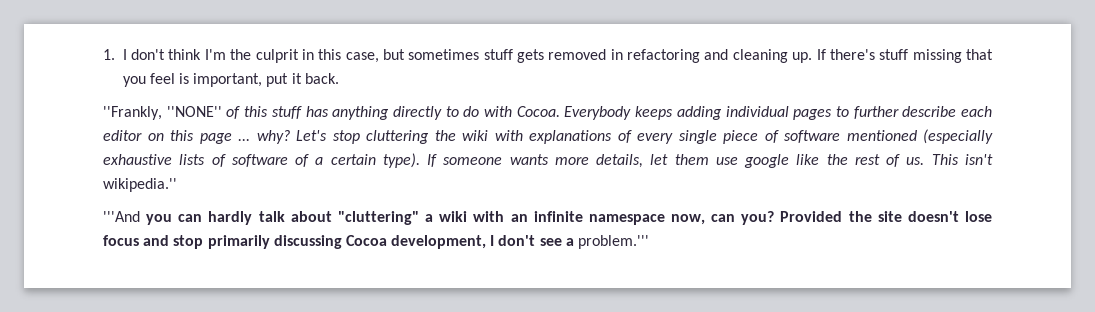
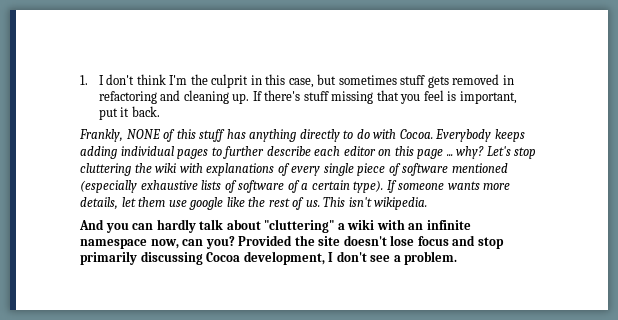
[103,106,222,120] ''Frankly, ''NONE'' -> [79,129,160,142] Frankly, NONE
[103,178,177,192] [103,211,140,222] wikipedia.'' // '''And -> [374,197,428,210] [79,219,104,230] wikipedia. // And
[578,235,650,249] problem.''' -> [404,251,458,265] problem.

